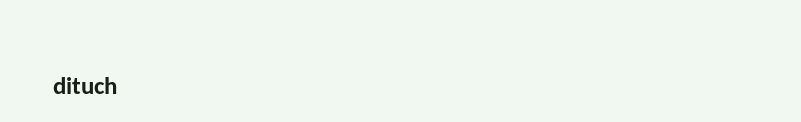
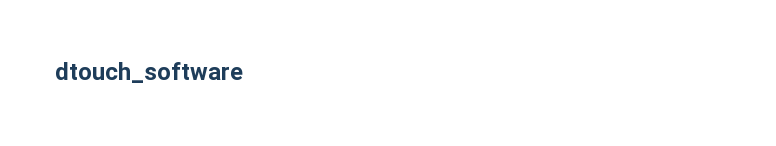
[53,77,117,94] dituch -> [55,62,243,83] dtouch_software

